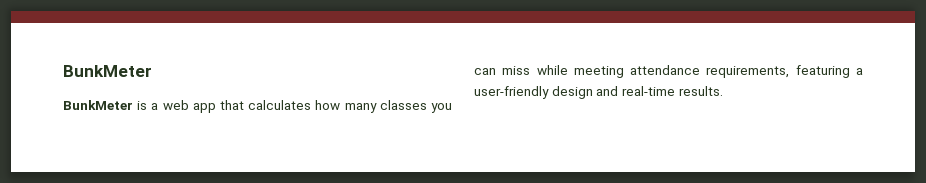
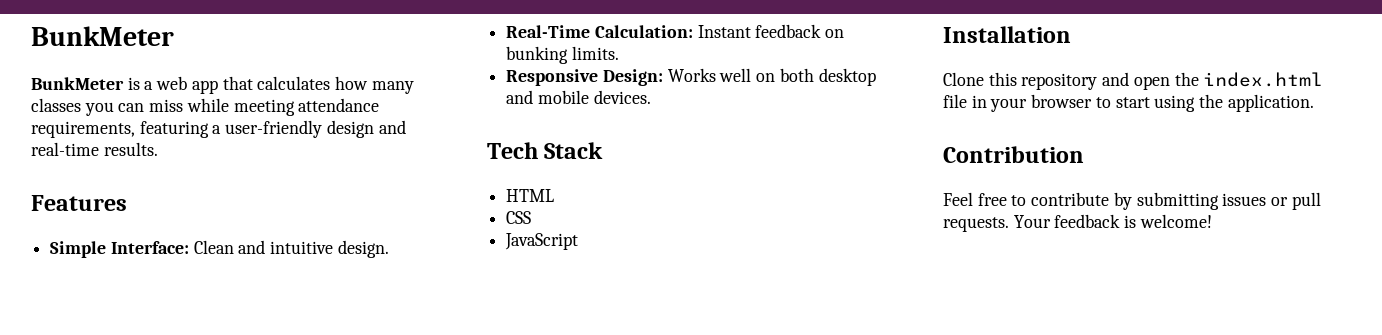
(723, 91) none -> [31,195,127,211] [50,240,389,258] [506,24,845,38] [506,46,619,64] [506,68,876,86] [506,90,651,104] [487,142,604,159] [506,189,555,202] [506,211,532,224] [505,233,579,250] [943,26,1071,43] [943,72,1324,90] [943,94,1314,112] [943,146,1084,163] [943,192,1321,210] [943,214,1212,232] // Features // Simple Interface: Clean and intuitive design. // Real-Time Calculation: Instant feedback on bunking limits. // Responsive Design: Works well on both desktop and mobile devices. // Tech Stack // HTML // CSS // JavaScript // Installation // Clone this repository and open the index.html file in your browser to start using the application. // Contribution // Feel free to contribute by submitting issues or pull requests. Your feedback is welcome!

